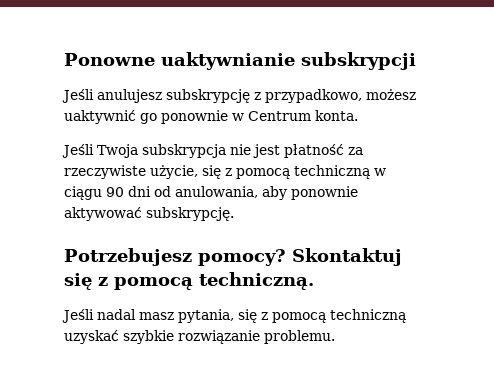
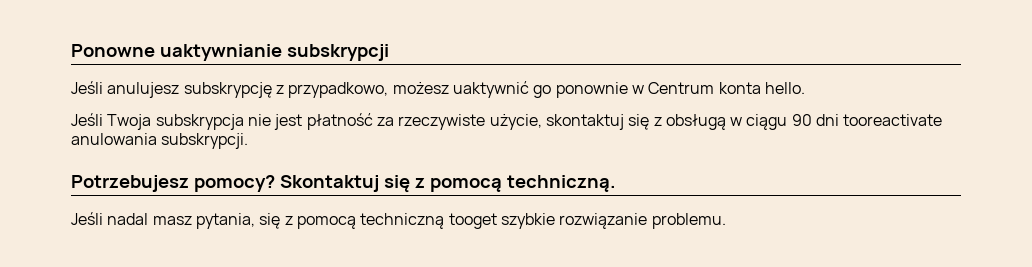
[315,110,358,121] konta. -> [718,82,805,94] konta hello.
[202,165,370,179] się z pomocą techniczną -> [545,114,726,130] skontaktuj się z obsługą
[154,186,358,200] [64,207,234,221] od anulowania, aby ponownie aktywować subskrypcję. -> [843,114,943,126] [71,133,249,149] tooreactivate anulowania subskrypcji.
[64,330,119,344] uzyskać -> [448,213,497,229] tooget

